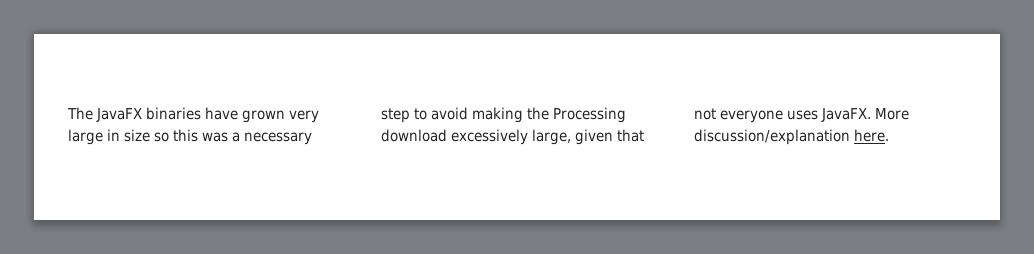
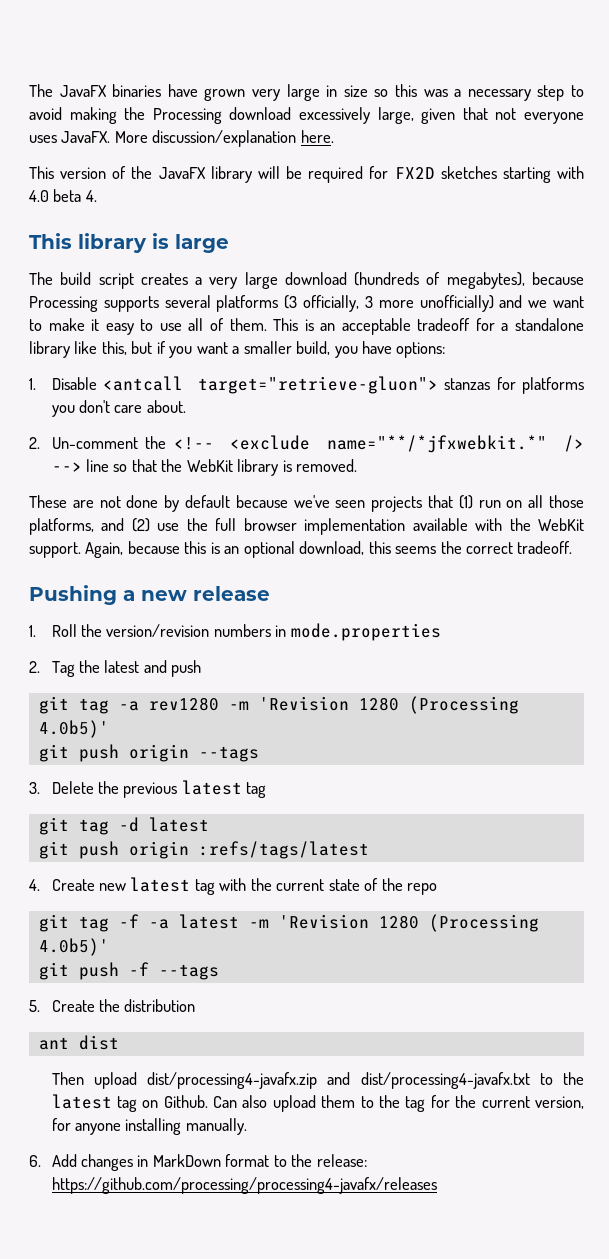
(889, 135) none -> [29,166,584,183] [29,189,97,202] [29,233,229,253] [29,272,584,289] [29,295,584,312] [29,318,584,335] [29,341,446,358] [29,376,584,394] [51,400,186,417] [29,435,584,453] [51,459,358,476] [29,495,585,512] [29,518,584,535] [29,541,573,558] [29,585,270,605] [29,623,441,641] [29,660,202,677] [38,696,519,714] [38,720,109,738] [38,744,259,762] [29,780,267,798] [38,817,209,835] [38,841,369,859] [29,877,438,895] [38,914,539,932] [38,938,109,956] [38,962,219,980] [29,999,196,1012] [38,1035,119,1050] [51,1072,584,1089] [51,1094,584,1112] [51,1118,247,1135] [29,1154,367,1171] [51,1177,438,1194] // This version of the JavaFX library will be required for FX2D sketches starting with 4.0 beta 4. // This library is large // The build script creates a very large download (hundreds of megabytes), because Processing supports several platforms (3 officially, 3 more unofficially) and we want to make it easy to use all of them. This is an acceptable tradeoff for a standalone library like this, but if you want a smaller build, you have options: // 1. Disable <antcall target="retrieve-gluon"> stanzas for platforms you don't care about. // 2. Un-comment the <!-- <exclude name="**/*jfxwebkit.*" /> --> line so that the WebKit library is removed. // These are not done by default because we've seen projects that (1) run on all those platforms, and (2) use the full browser implementation available with the WebKit support. Again, because this is an optional download, this seems the correct tradeoff. // Pushing a new release // 1. Roll the version/revision numbers in mode.properties // 2. Tag the latest and push // git tag -a rev1280 -m 'Revision 1280 (Processing 4.0b5)' // git push origin --tags // 3. Delete the previous latest tag // git tag -d latest // git push origin :refs/tags/latest // 4. Create new latest tag with the current state of the repo // git tag -f -a latest -m 'Revision 1280 (Processing 4.0b5)' // git push -f --tags // 5. Create the distribution // ant dist // Then upload dist/processing4-javafx.zip and dist/processing4-javafx.txt to the latest tag on Github. Can also upload them to the tag for the current version, for anyone installing manually. // 6. Add changes in MarkDown format to the release: https://github.com/processing/processing4-javafx/releases

